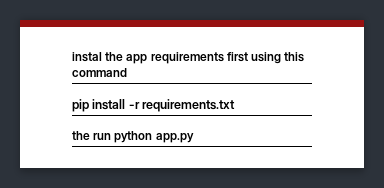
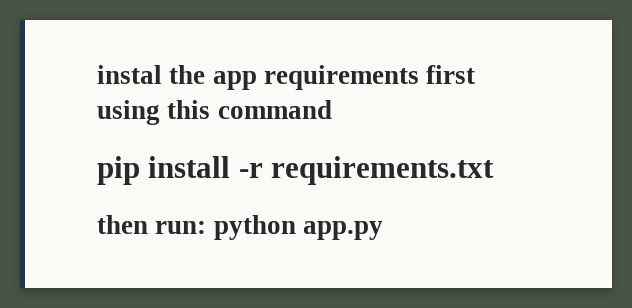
[72,131,112,140] the run -> [97,215,207,234] then run:

